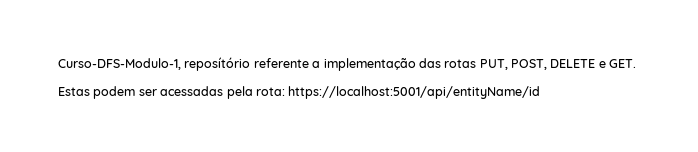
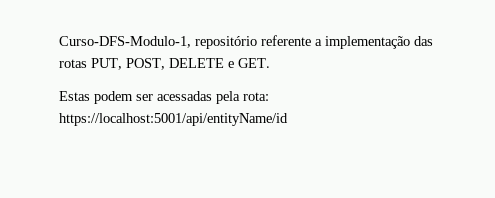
[184,57,251,71] reposítório -> [195,36,257,49] repositório

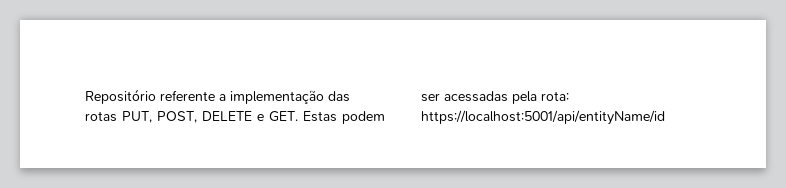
[59,36,257,49] Curso-DFS-Modulo-1, repositório -> [85,89,156,104] Repositório
(270, 63) // -> (298, 116) none

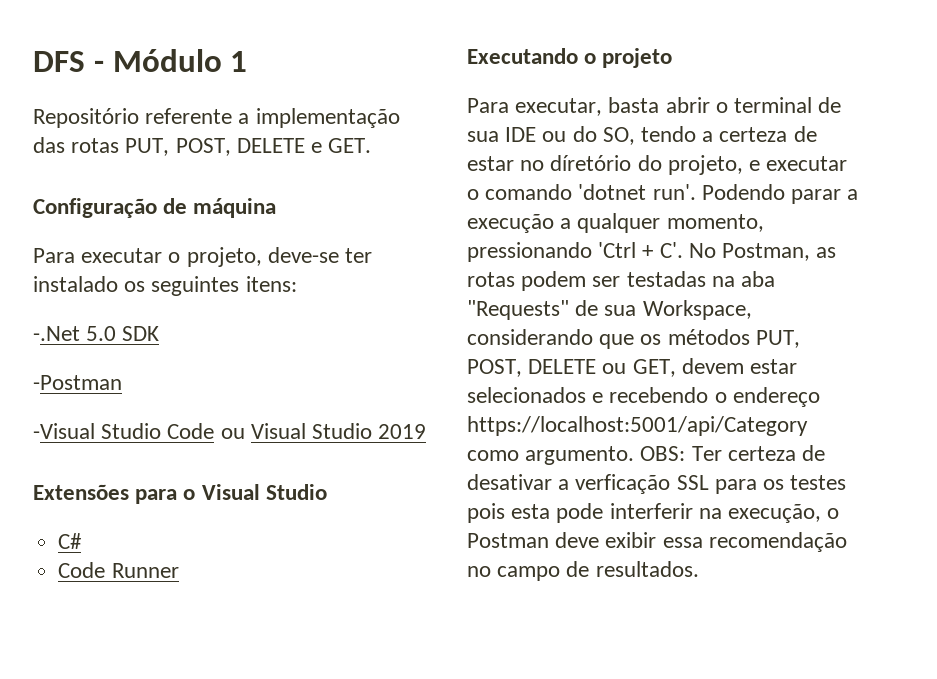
(85, 96) none -> [33,49,248,72] DFS - Módulo 1 //
[303,111,385,124] [421,91,569,104] [421,110,665,125] Estas podem ser acessadas pela rota: https://localhost:5001/api/entityName/id -> [33,198,277,218] [33,247,373,267] [33,276,297,296] [33,326,160,341] [33,375,122,390] [33,423,427,439] [33,484,327,504] [58,533,83,549] [58,562,179,578] [467,48,673,68] [467,97,842,116] [467,126,817,145] [467,155,848,175] [467,184,859,204] [467,213,764,233] [467,242,837,262] [467,271,776,291] [467,300,752,320] [467,329,800,349] [467,358,798,377] [467,387,820,407] [467,416,808,436] [467,445,826,465] [467,474,847,494] [467,503,840,523] [467,532,847,552] [467,561,699,581] // Configuração de máquina // Para executar o projeto, deve-se ter instalado os seguintes itens: // -.Net 5.0 SDK // -Postman // -Visual Studio Code ou Visual Studio 2019 // Extensões para o Visual Studio // C# // Code Runner // Executando o projeto // Para executar, basta abrir o terminal de sua IDE ou do SO, tendo a certeza de estar no díretório do projeto, e executar o comando 'dotnet run'. Podendo parar a execução a qualquer momento, pressionando 'Ctrl + C'. No Postman, as rotas podem ser testadas na aba "Requests" de sua Workspace, considerando que os métodos PUT, POST, DELETE ou GET, devem estar selecionados e recebendo o endereço https://localhost:5001/api/Category como argumento. OBS: Ter certeza de desativar a verficação SSL para os testes pois esta pode interferir na execução, o Postman deve exibir essa recomendação no campo de resultados.

